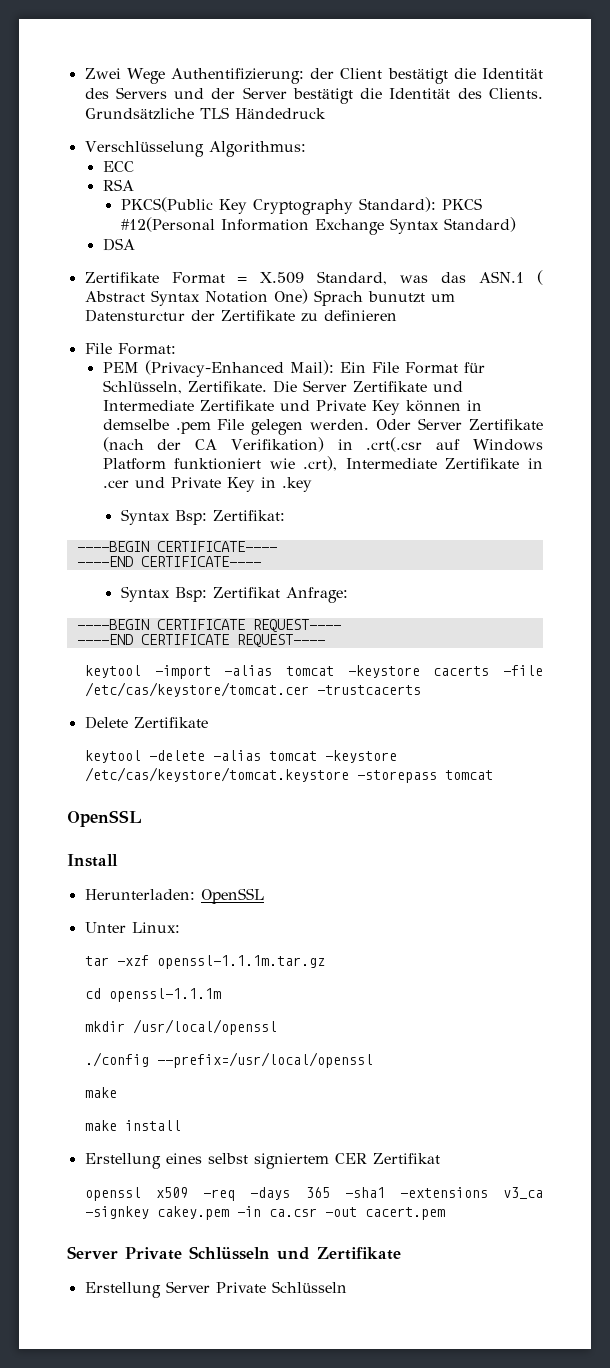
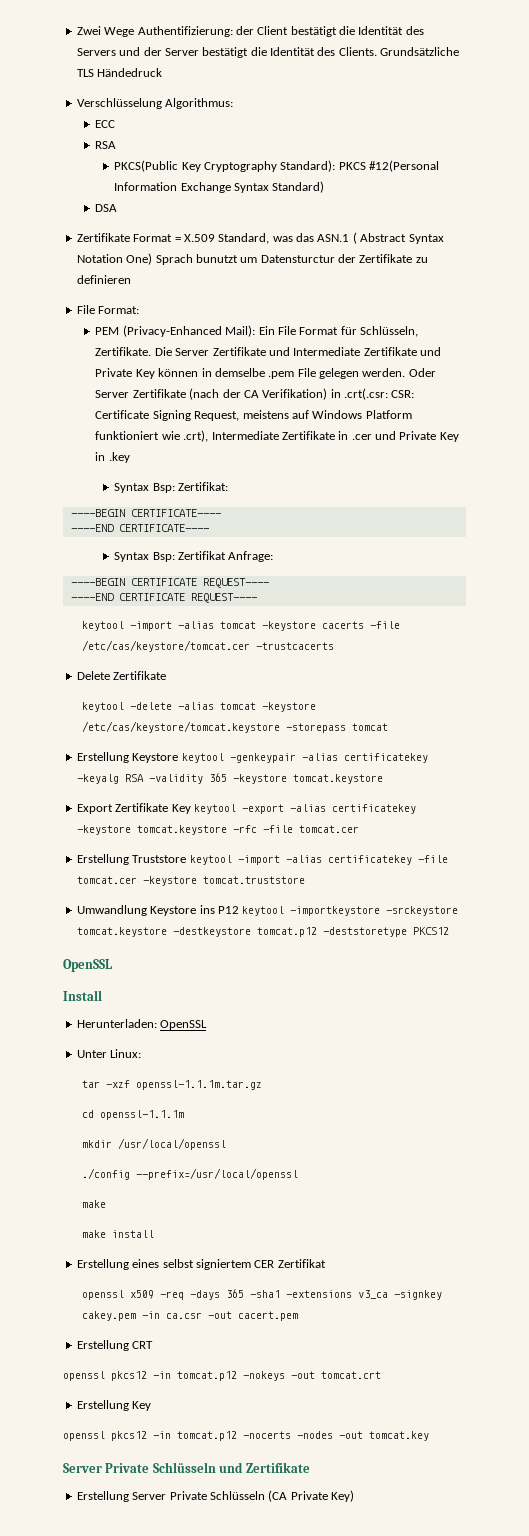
[366,437,423,452] .crt(.csr -> [344,388,415,400] [95,410,289,421] .crt(.csr: CSR: Certificate Signing Request, meistens
(493, 775) none -> [76,752,428,763] [76,773,383,784] [76,803,416,814] [76,825,359,835] [76,854,448,865] [76,876,305,886] [76,905,459,916] [76,927,449,937] // Erstellung Keystore keytool -genkeypair -alias certificatekey -keyalg RSA -validity 365 -keystore tomcat.keystore // Export Zertifikate Key keytool -export -alias certificatekey -keystore tomcat.keystore -rfc -file tomcat.cer // Erstellung Truststore keytool -import -alias certificatekey -file tomcat.cer -keystore tomcat.truststore // Umwandlung Keystore ins P12 keytool -importkeystore -srckeystore tomcat.keystore -destkeystore tomcat.p12 -deststoretype PKCS12
(445, 1213) none -> [76,1340,154,1351] [63,1371,381,1381] [76,1400,152,1411] [63,1431,429,1441] // Erstellung CRT // openssl pkcs12 -in tomcat.p12 -nokeys -out tomcat.crt // Erstellung Key // openssl pkcs12 -in tomcat.p12 -nocerts -nodes -out tomcat.key
(347, 1287) none -> [268,1490,354,1502] (CA Private Key)

